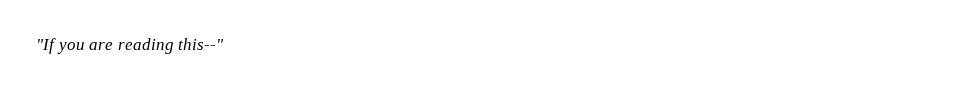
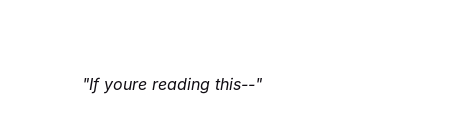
[56,42,114,54] you are -> [103,81,147,94] youre

